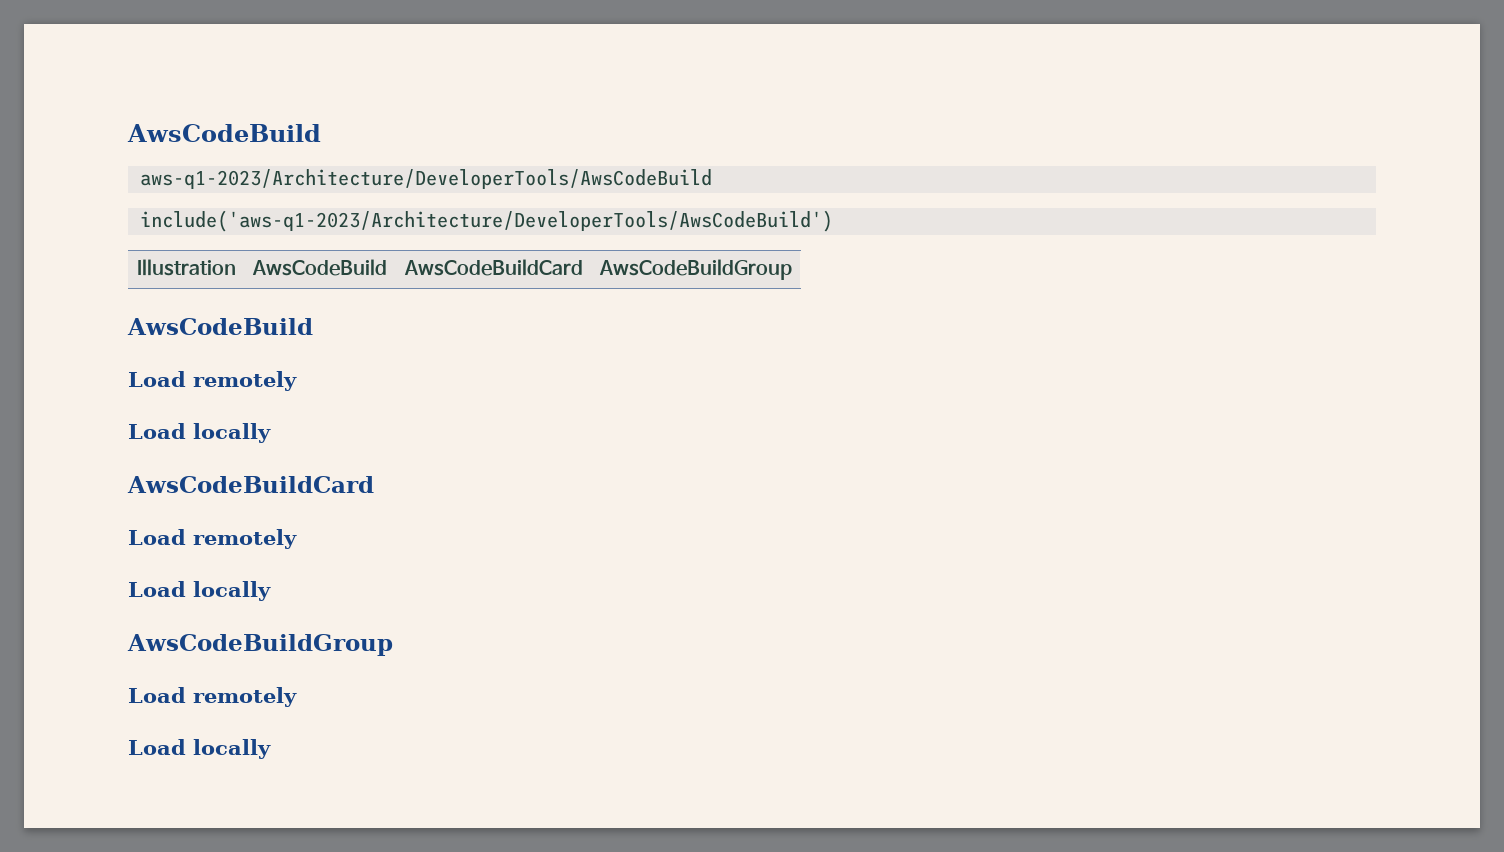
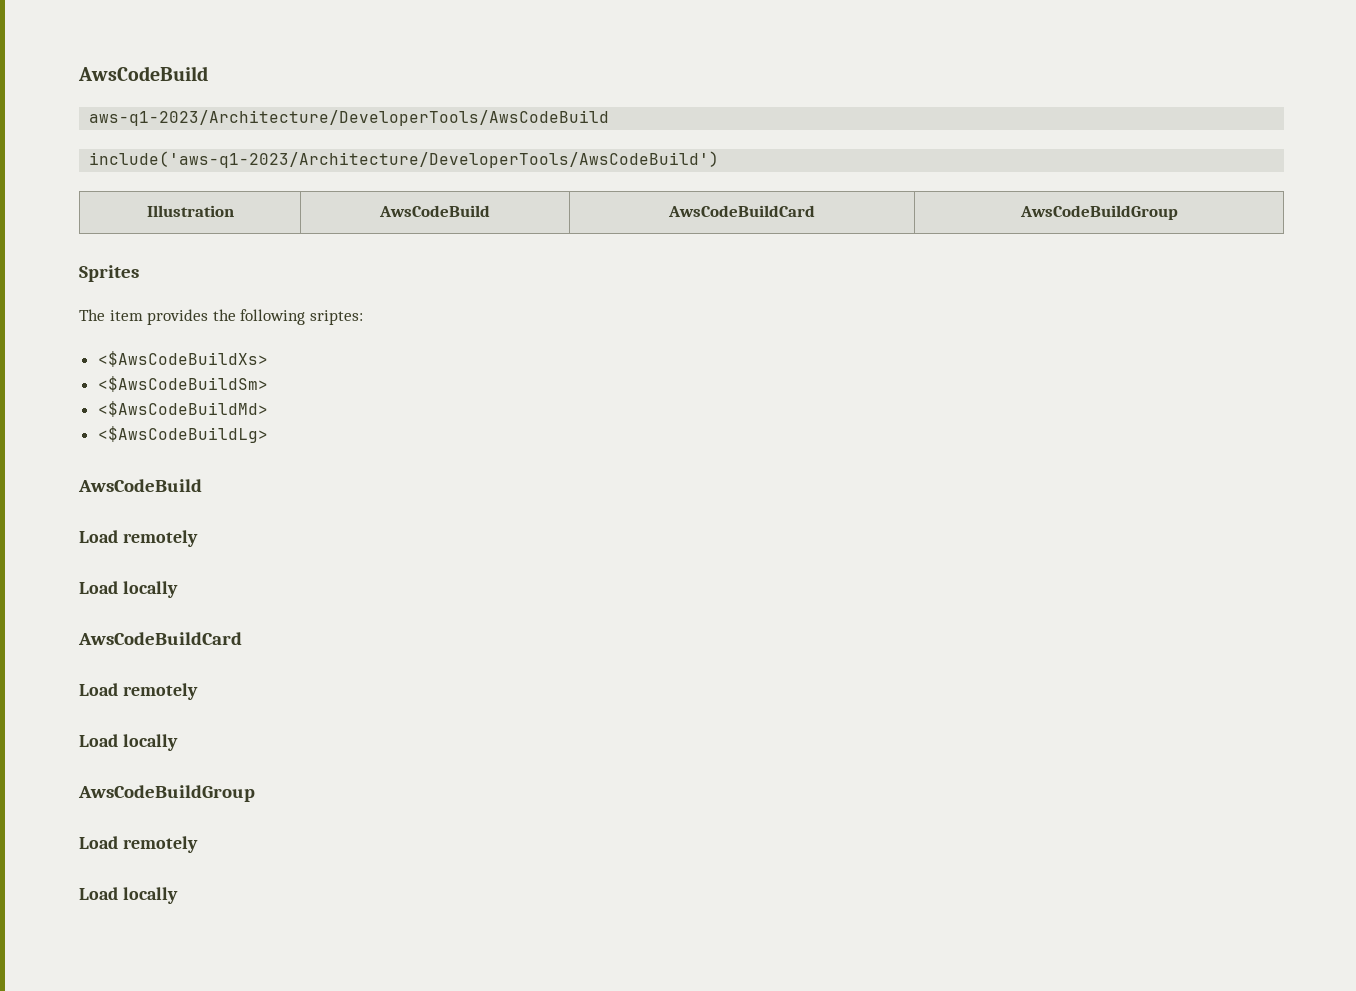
(792, 269) none -> [79,265,139,282] [79,309,363,325] [97,351,268,367] [97,376,268,392] [97,401,268,417] [97,426,268,443] // Sprites // The item provides the following sriptes: // <$AwsCodeBuildXs> // <$AwsCodeBuildSm> // <$AwsCodeBuildMd> // <$AwsCodeBuildLg>

